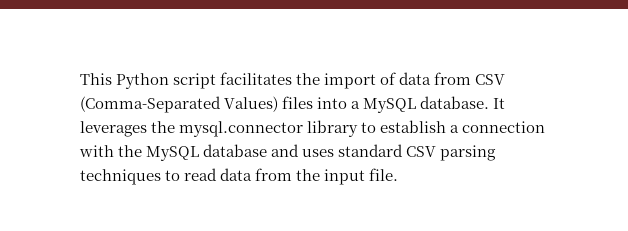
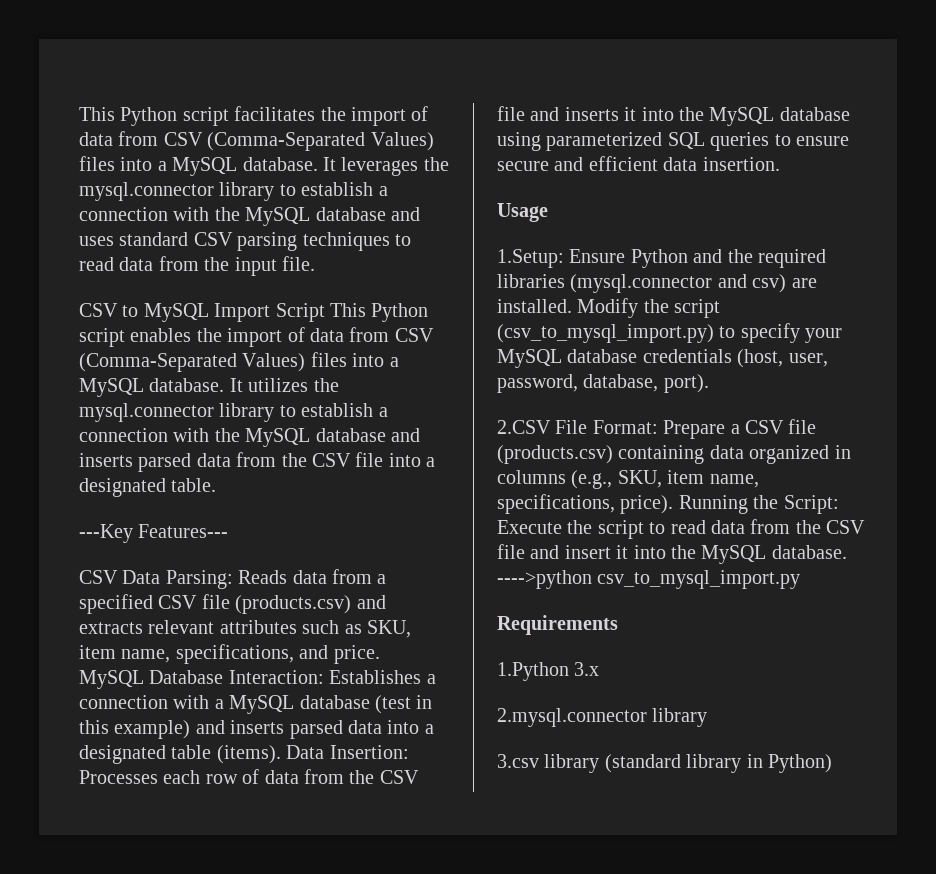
(399, 174) none -> [79,303,429,322] [79,327,434,347] [79,352,399,372] [79,378,339,397] [79,403,388,422] [79,428,420,447] [79,452,436,472] [79,478,217,497] [79,524,229,543] [79,569,387,589] [79,594,386,614] [79,620,411,638] [79,644,380,664] [79,670,436,689] [79,695,433,714] [79,720,434,739] [79,745,409,764] [79,769,419,784] [497,106,850,126] [497,132,849,151] [497,156,780,171] [497,203,548,222] [497,249,826,268] [497,274,817,293] [497,298,721,318] [497,323,843,343] [497,349,828,368] [497,374,709,393] [497,419,817,439] [497,445,851,464] [497,470,759,489] [497,494,839,514] [497,519,866,539] [497,544,847,564] [497,570,801,589] [497,615,618,635] [497,662,600,681] [497,708,708,727] [497,754,832,773] // CSV to MySQL Import Script This Python script enables the import of data from CSV (Comma-Separated Values) files into a MySQL database. It utilizes the mysql.connector library to establish a connection with the MySQL database and inserts parsed data from the CSV file into a designated table. // ---Key Features--- // CSV Data Parsing: Reads data from a specified CSV file (products.csv) and extracts relevant attributes such as SKU, item name, specifications, and price. MySQL Database Interaction: Establishes a connection with a MySQL database (test in this example) and inserts parsed data into a designated table (items). Data Insertion: Processes each row of data from the CSV file and inserts it into the MySQL database using parameterized SQL queries to ensure secure and efficient data insertion. // Usage // 1.Setup: Ensure Python and the required libraries (mysql.connector and csv) are installed. Modify the script (csv_to_mysql_import.py) to specify your MySQL database credentials (host, user, password, database, port). // 2.CSV File Format: Prepare a CSV file (products.csv) containing data organized in columns (e.g., SKU, item name, specifications, price). Running the Script: Execute the script to read data from the CSV file and insert it into the MySQL database. ---->python csv_to_mysql_import.py // Requirements // 1.Python 3.x // 2.mysql.connector library // 3.csv library (standard library in Python)

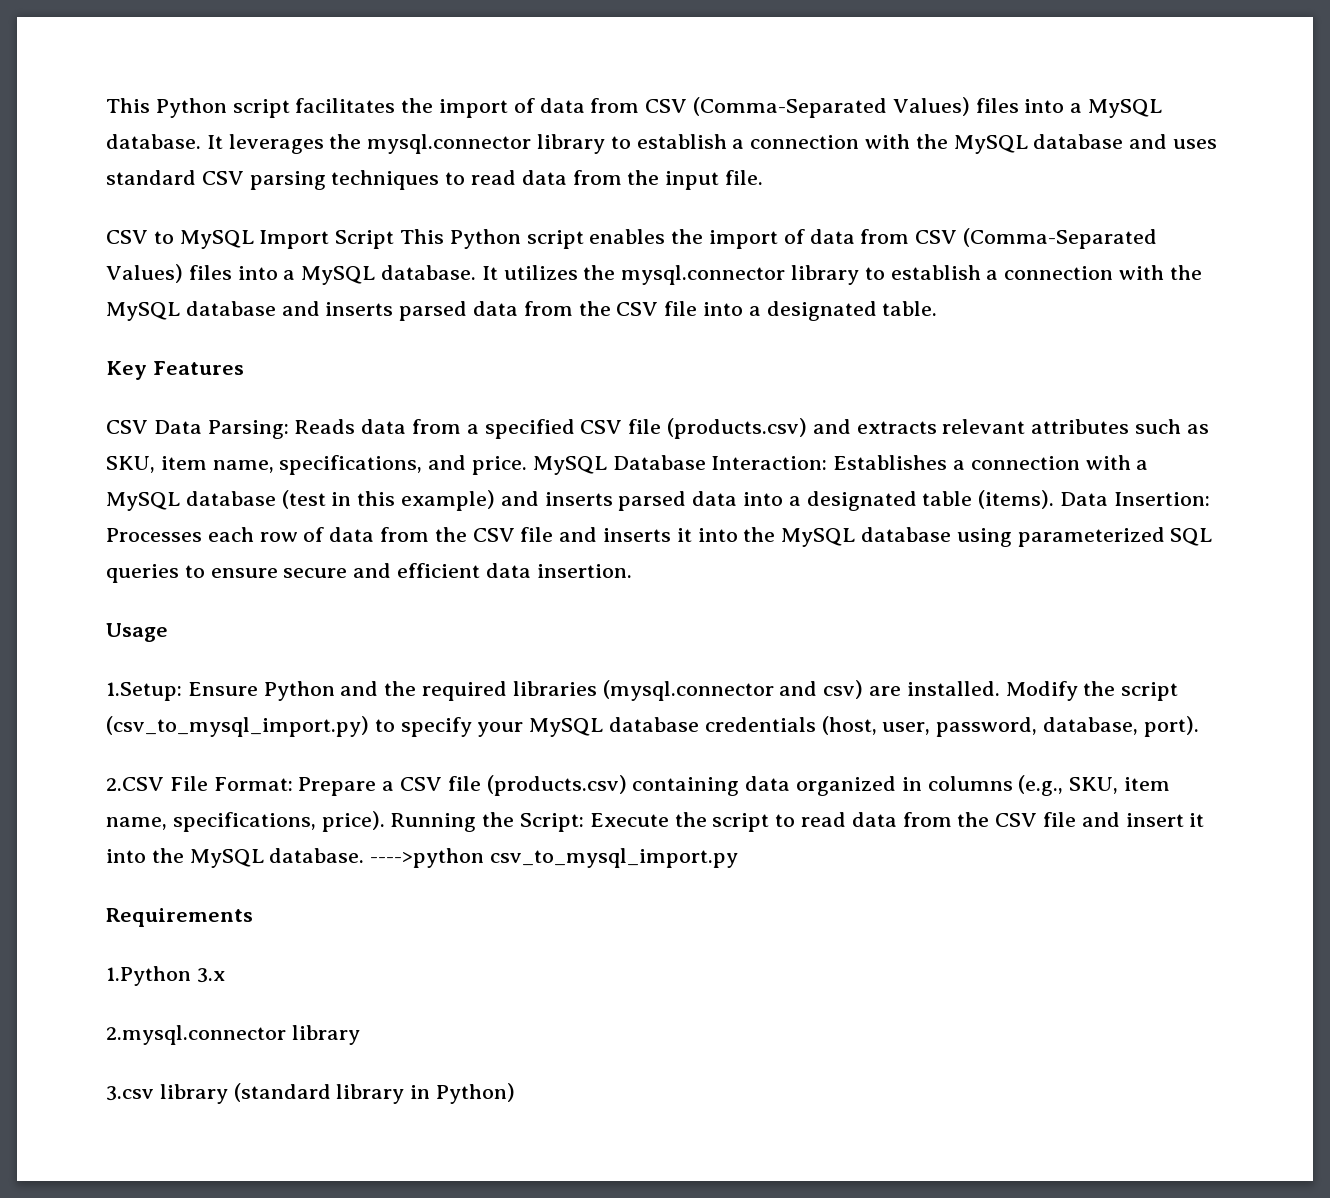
[79,524,229,543] ---Key Features--- -> [106,361,244,380] Key Features

